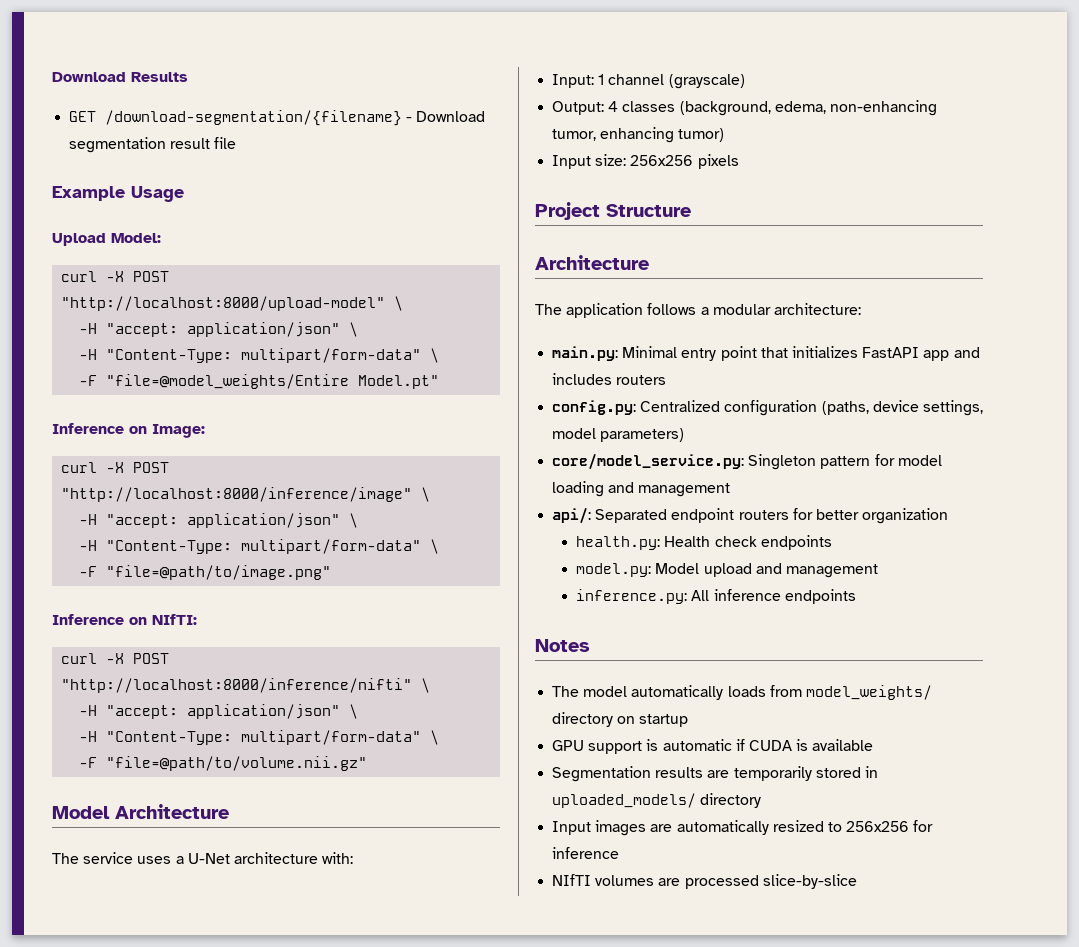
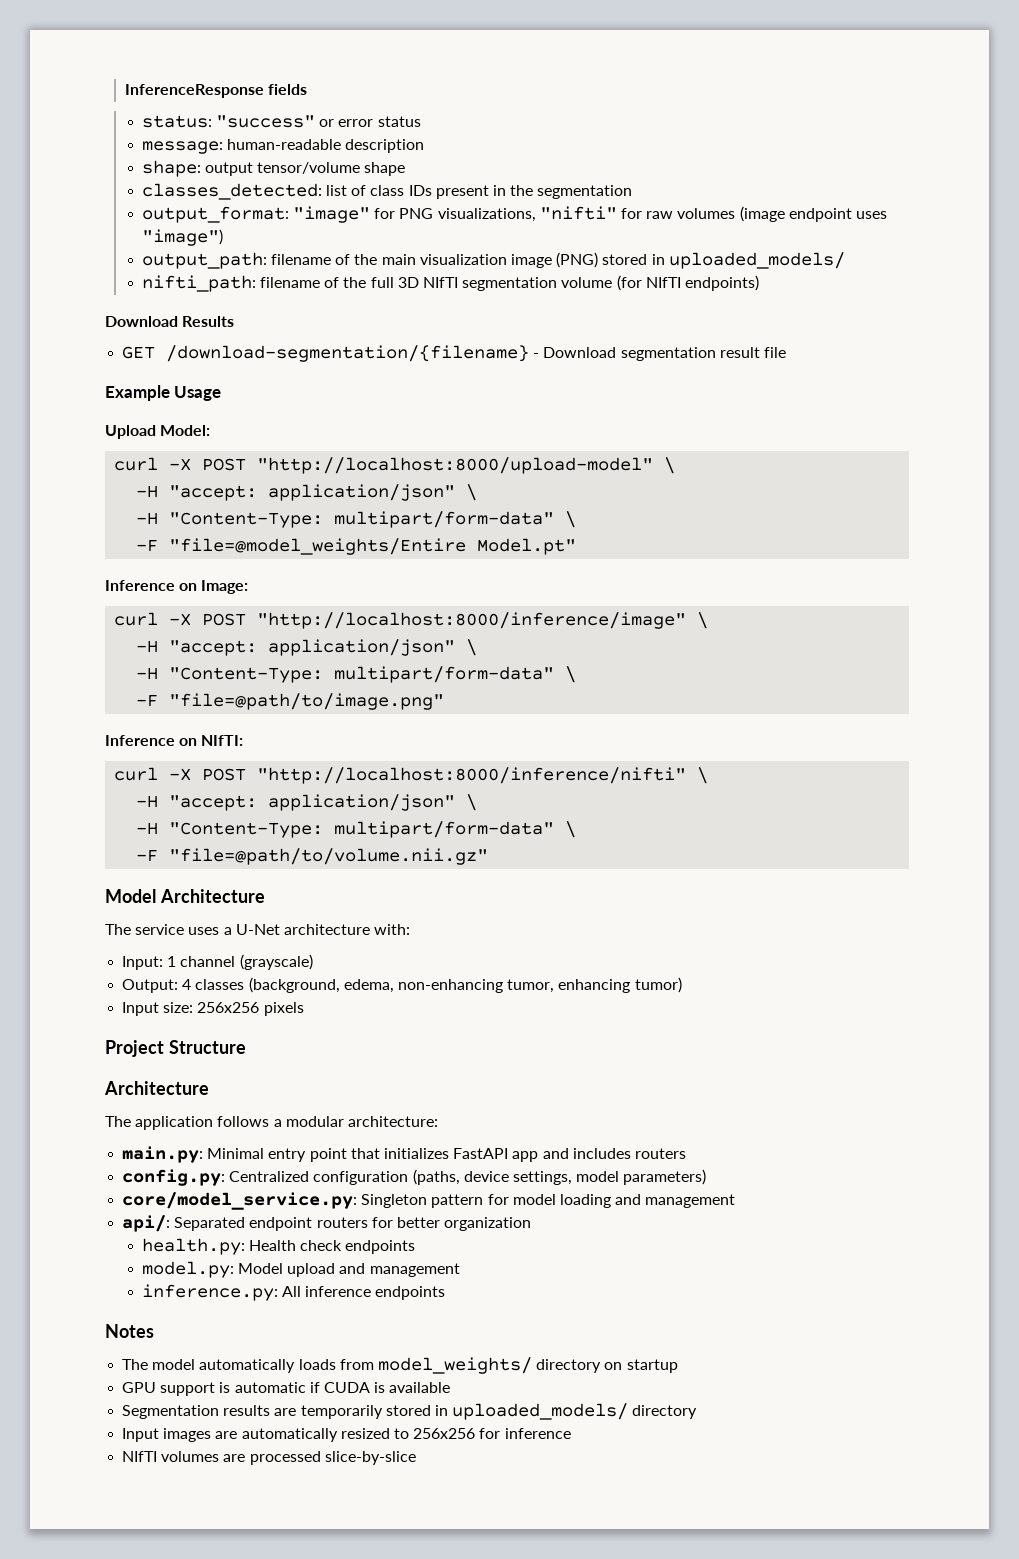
(52, 77) none -> [124,84,308,98] [141,115,421,128] [141,139,425,154] [141,160,406,177] [141,183,633,200] [141,206,887,223] [141,229,223,246] [141,252,845,269] [141,275,759,292] InferenceResponse fields // status: "success" or error status // message: human-readable description // shape: output tensor/volume shape // classes_detected: list of class IDs present in the segmentation // output_format: "image" for PNG visualizations, "nifti" for raw volumes (image endpoint uses "image") // output_path: filename of the main visualization image (PNG) stored in uploaded_models/ // nifti_path: filename of the full 3D NIfTI segmentation volume (for NIfTI endpoints) //

